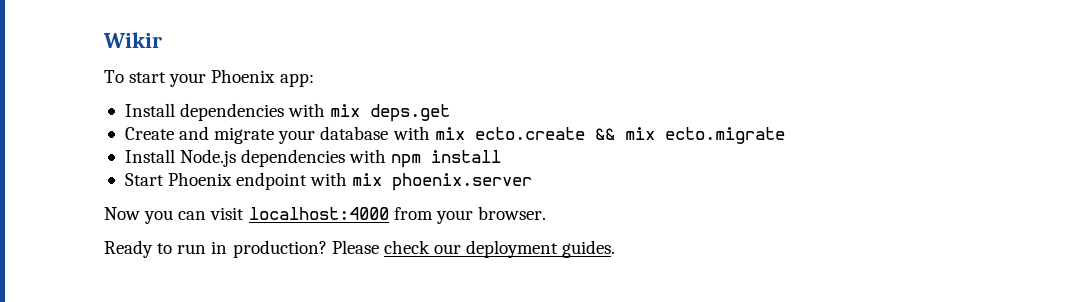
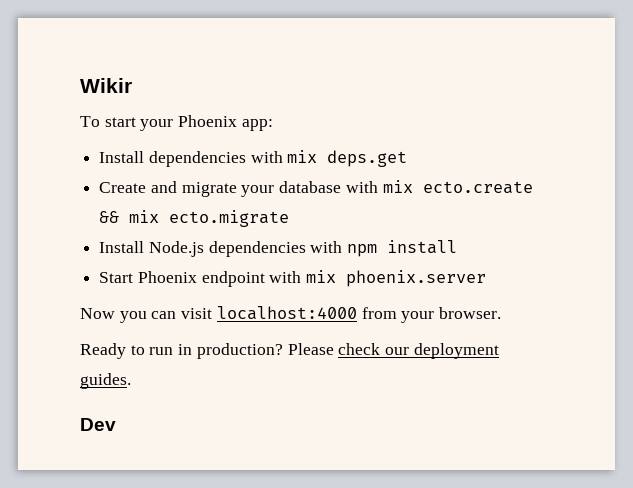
(616, 249) none -> [80,418,116,431] // Dev

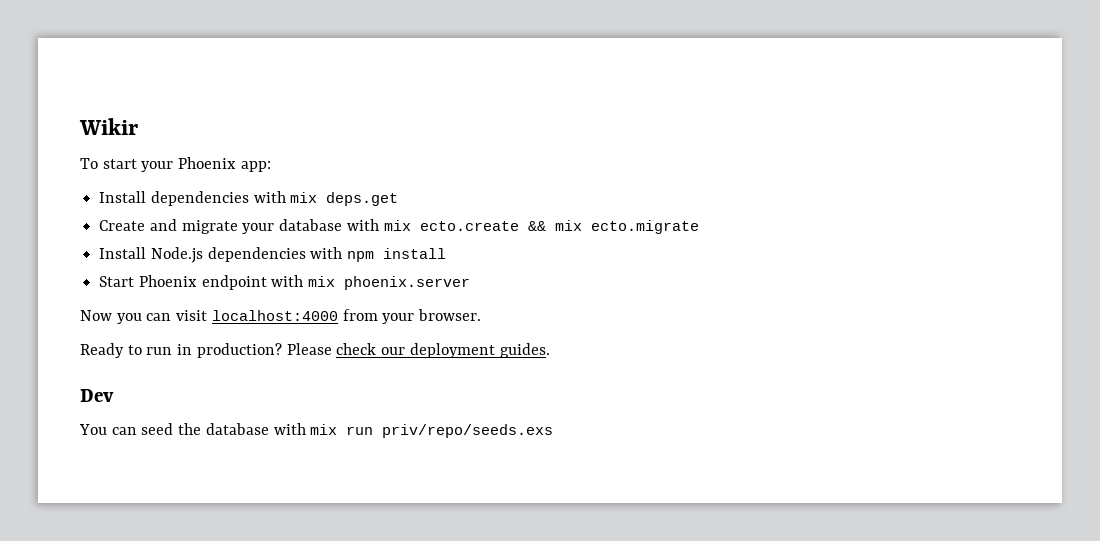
(116, 424) none -> [79,423,554,438] // You can seed the database with mix run priv/repo/seeds.exs

